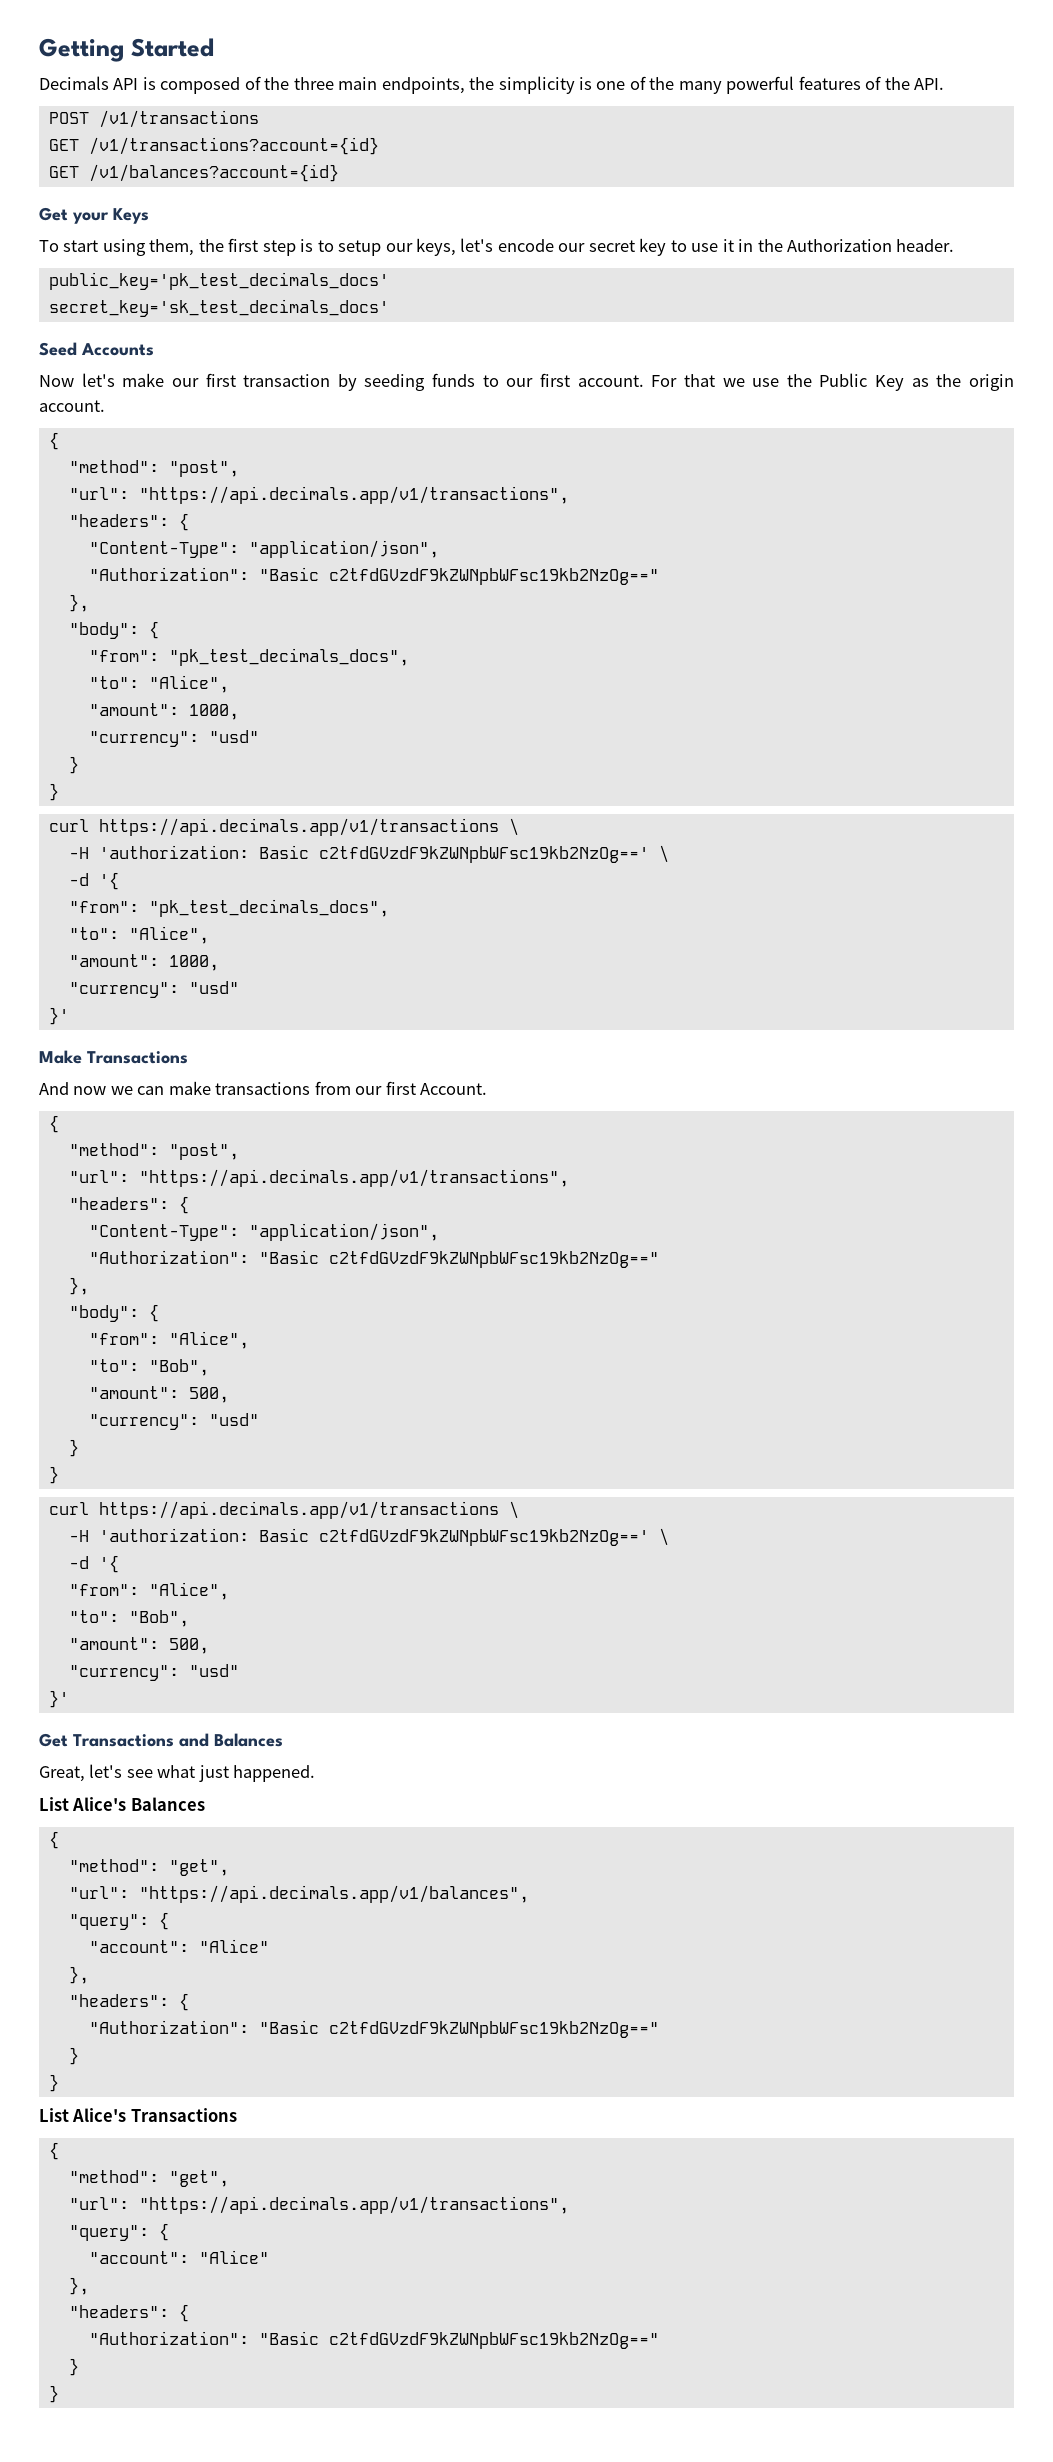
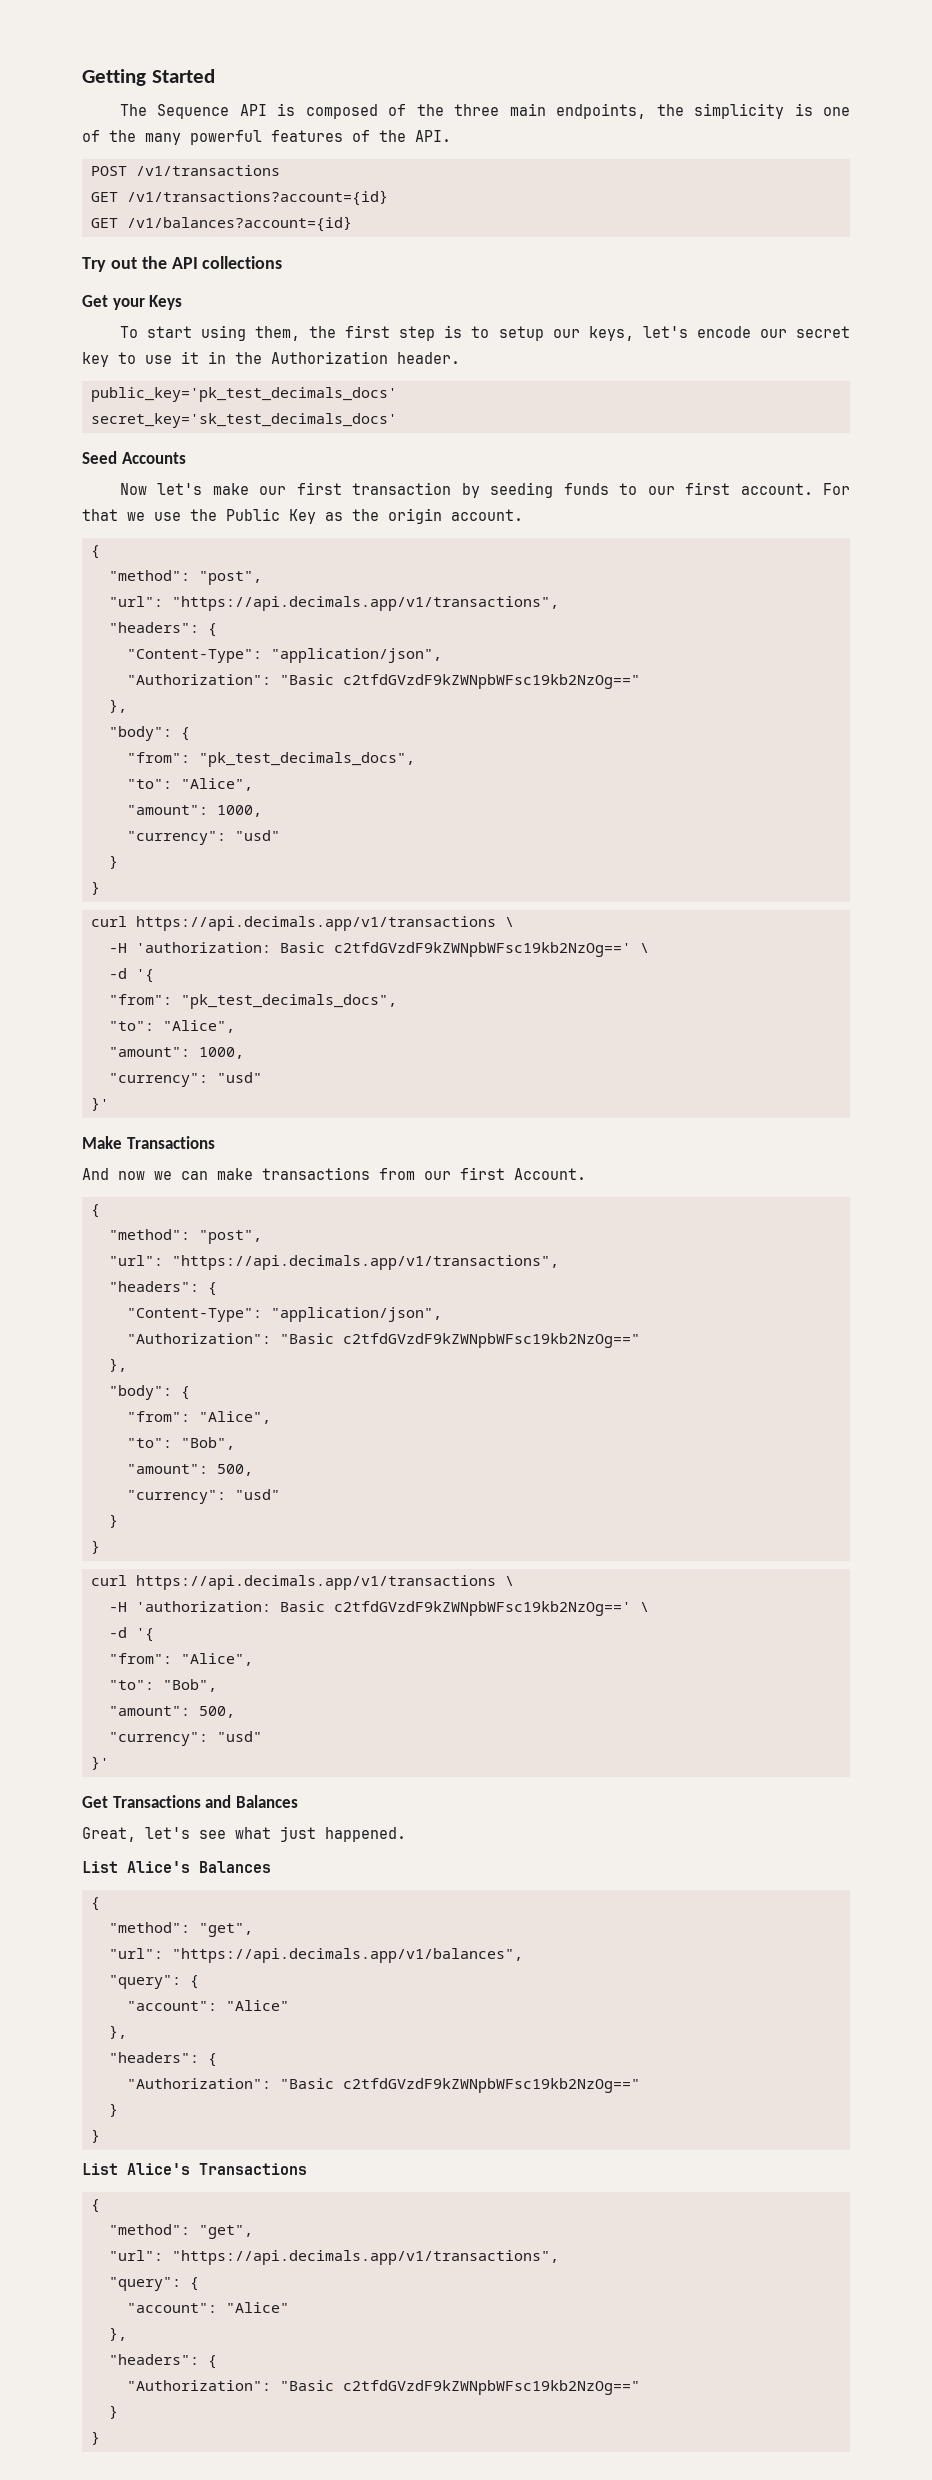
[39,76,109,90] Decimals -> [119,104,230,119] The Sequence
(339, 173) none -> [82,256,283,272] // Try out the API collections

